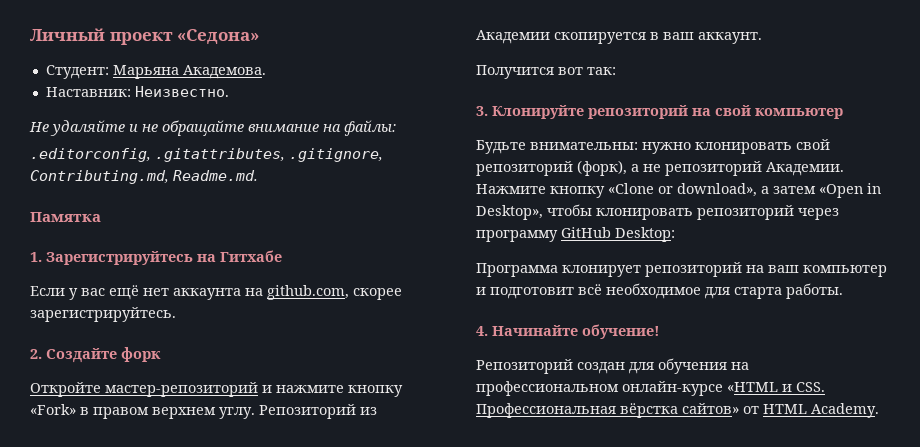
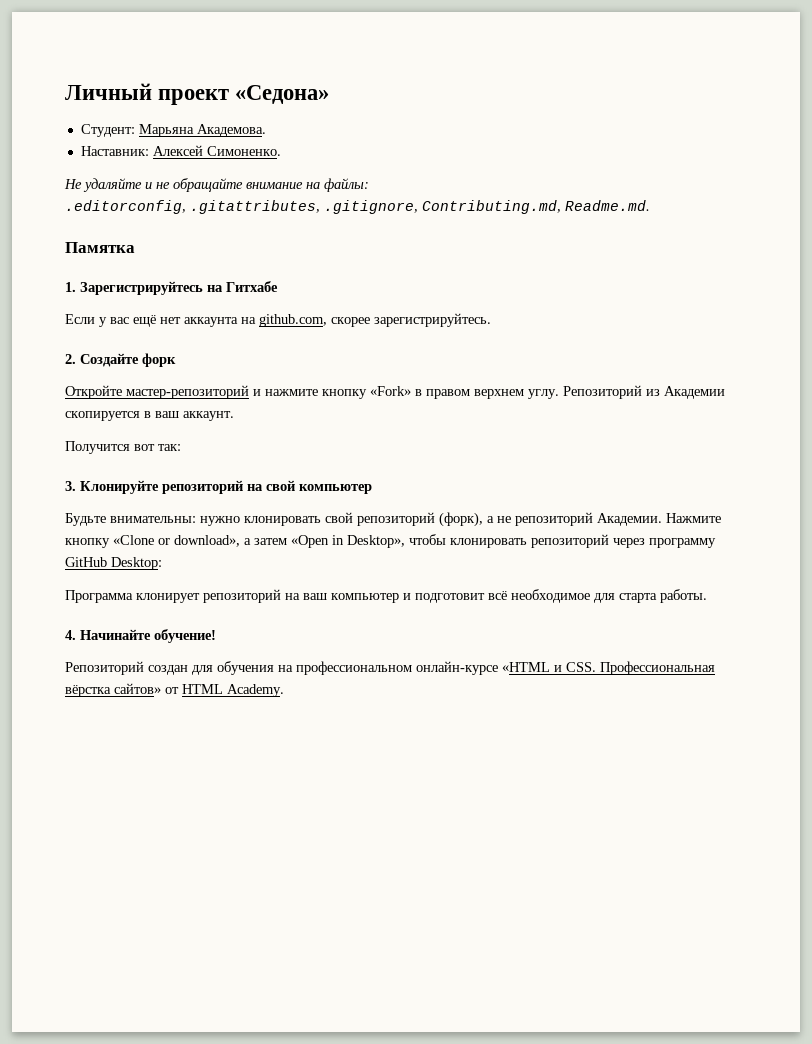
[134,86,229,97] Неизвестно. -> [152,145,281,156] Алексей Симоненко.

